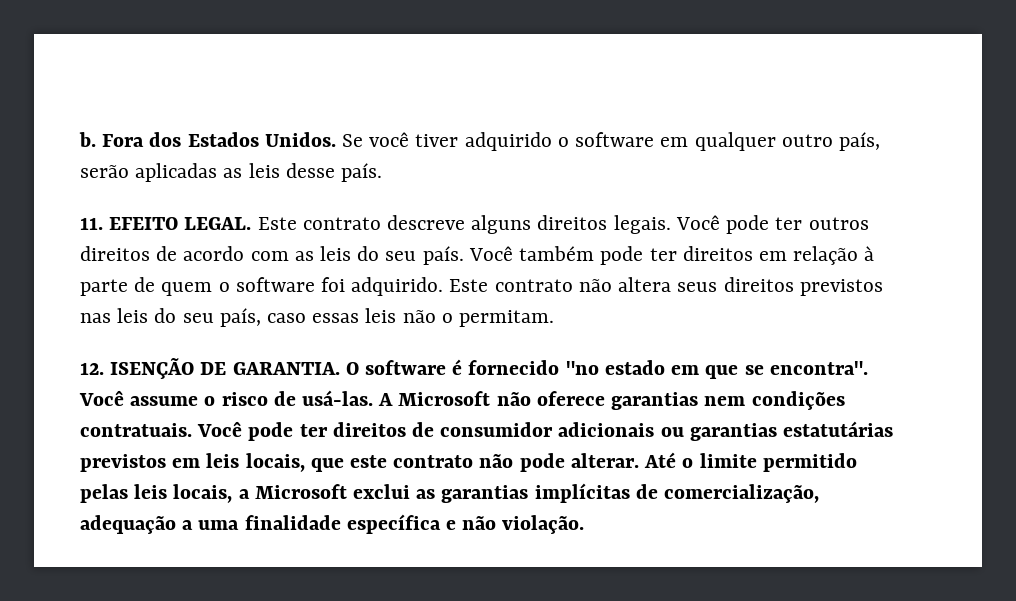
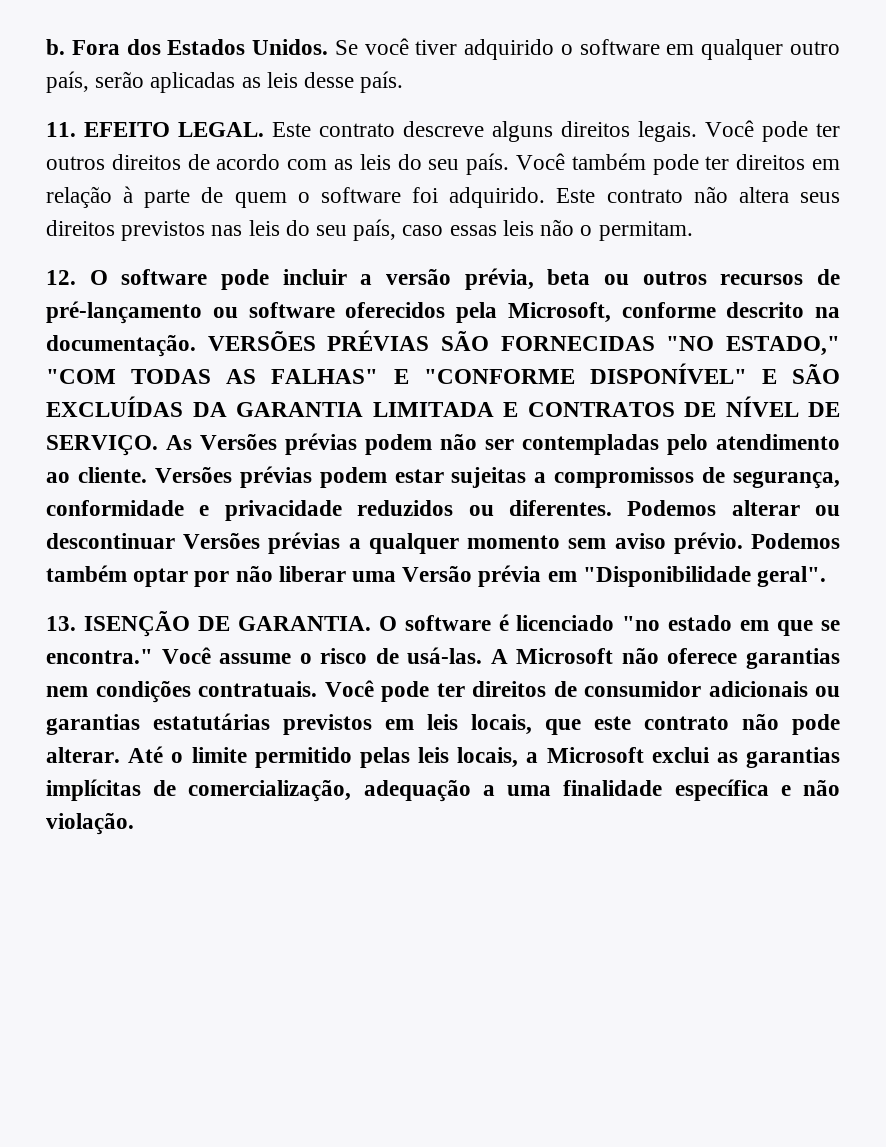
(104, 368) none -> [89,268,840,290] [46,301,840,324] [46,330,840,357] [46,363,840,384] [46,396,840,417] [46,433,840,456] [46,466,840,489] [46,500,840,521] [46,532,840,554] [46,565,827,587] [46,616,76,631] O software pode incluir a versão prévia, beta ou outros recursos de pré-lançamento ou software oferecidos pela Microsoft, conforme descrito na documentação. VERSÕES PRÉVIAS SÃO FORNECIDAS "NO ESTADO," "COM TODAS AS FALHAS" E "CONFORME DISPONÍVEL" E SÃO EXCLUÍDAS DA GARANTIA LIMITADA E CONTRATOS DE NÍVEL DE SERVIÇO. As Versões prévias podem não ser contempladas pelo atendimento ao cliente. Versões prévias podem estar sujeitas a compromissos de segurança, conformidade e privacidade reduzidos ou diferentes. Podemos alterar ou descontinuar Versões prévias a qualquer momento sem aviso prévio. Podemos também optar por não liberar uma Versão prévia em "Disponibilidade geral". // 13.
[468,360,560,375] fornecido -> [516,615,615,631] licenciado
[769,361,868,375] encontra". -> [46,649,153,664] encontra."

